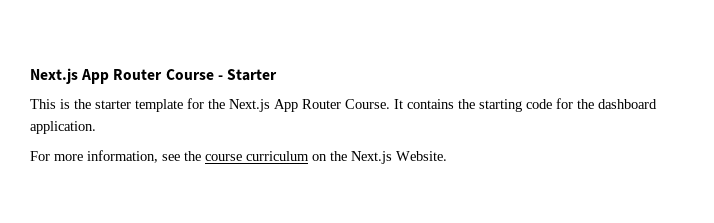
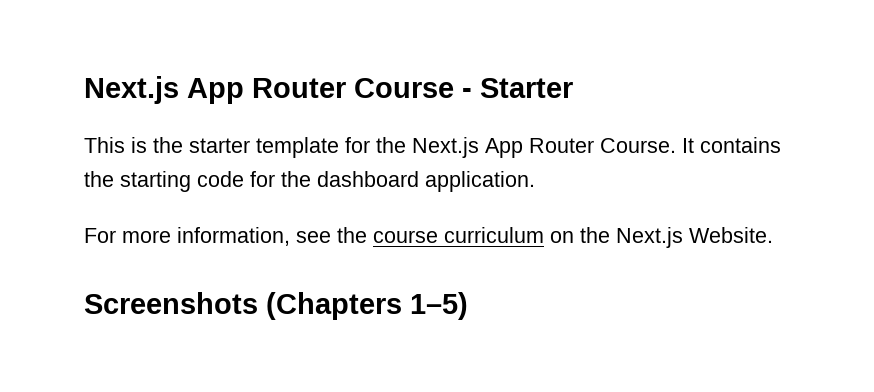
(447, 156) none -> [84,292,468,320] // Screenshots (Chapters 1–5)

